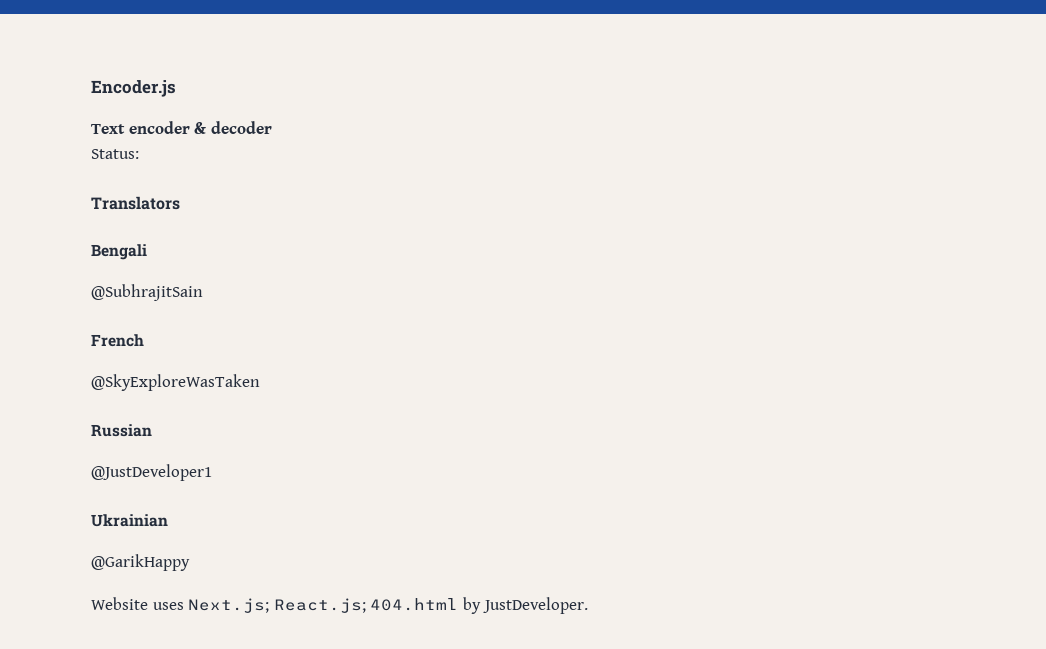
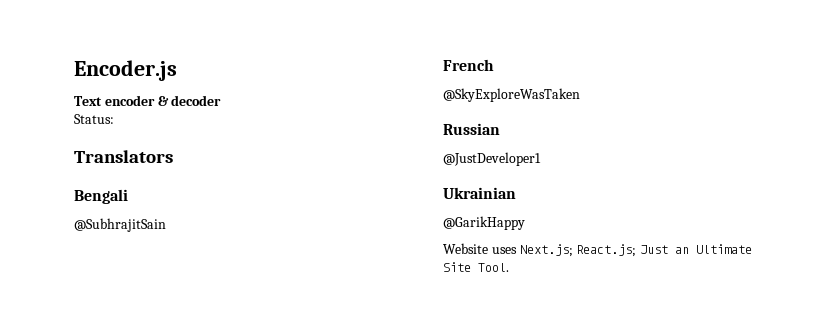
[370,597,588,614] 404.html by JustDeveloper. -> [640,244,753,254] [443,262,509,272] Just an Ultimate Site Tool.

